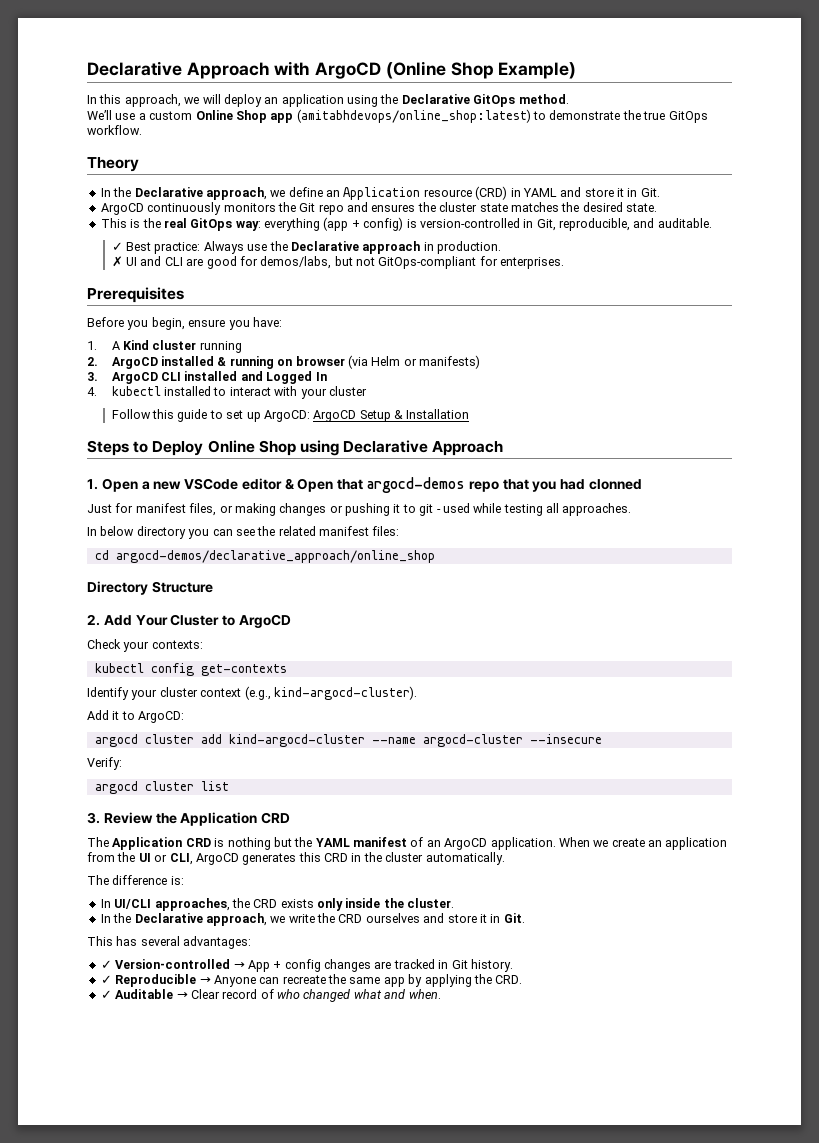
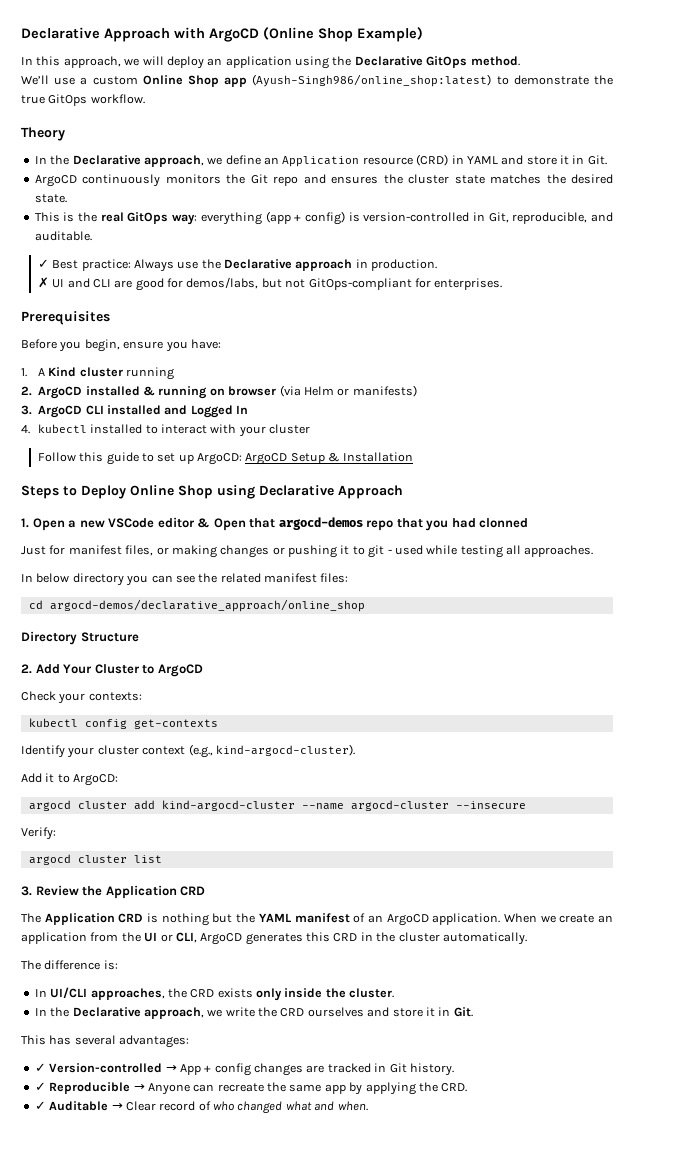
[296,109,531,123] (amitabhdevops/online_shop:latest) -> [252,74,492,87] (Ayush-Singh986/online_shop:latest)

